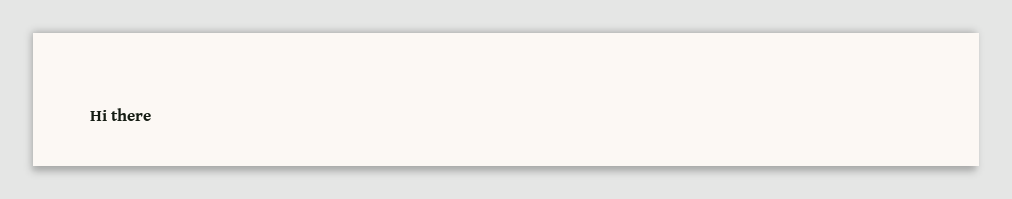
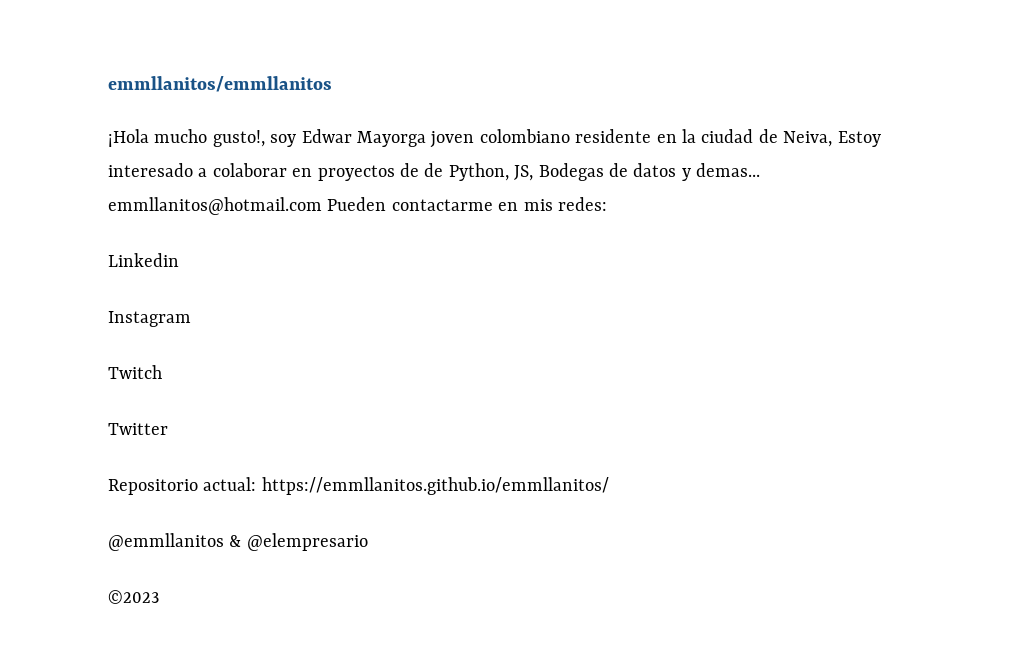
[90,108,152,121] Hi there -> [108,76,332,92] [108,129,881,148] [108,163,761,181] [108,197,607,215] [108,253,179,267] [108,311,191,327] [108,365,162,379] [108,423,168,435] [108,477,609,495] [108,533,368,551] [108,590,159,604] emmllanitos/emmllanitos // ¡Hola mucho gusto!, soy Edwar Mayorga joven colombiano residente en la ciudad de Neiva, Estoy interesado a colaborar en proyectos de de Python, JS, Bodegas de datos y demas... emmllanitos@hotmail.com Pueden contactarme en mis redes: // Linkedin // Instagram // Twitch // Twitter // Repositorio actual: https://emmllanitos.github.io/emmllanitos/ // @emmllanitos & @elempresario // ©2023

